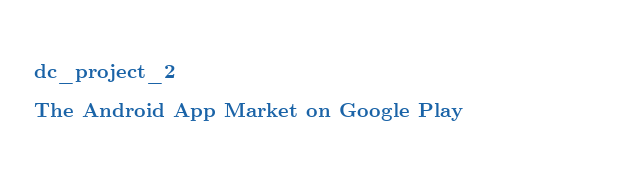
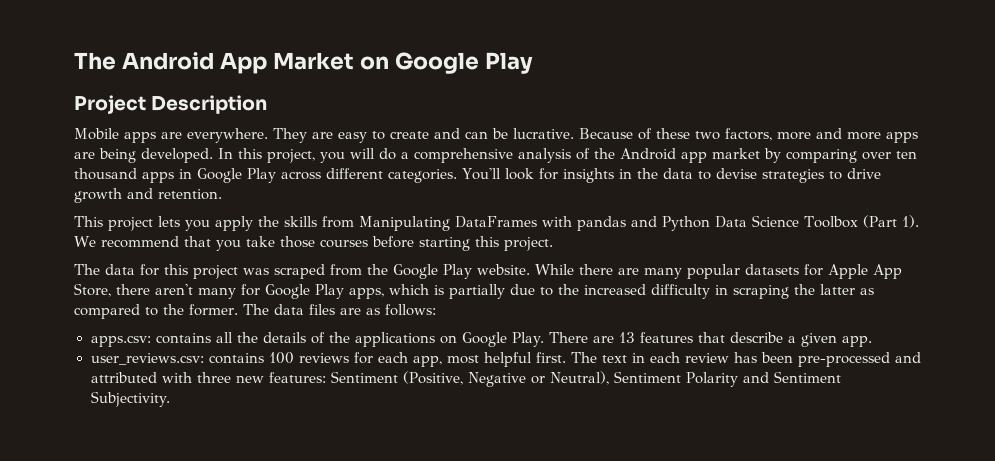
[34,64,176,84] dc_project_2 // -> (74, 61) none
(463, 112) none -> [74,95,268,114] [74,128,918,143] [74,148,917,163] [74,168,881,183] [74,188,222,203] [74,215,919,231] [74,236,553,251] [74,264,902,279] [74,283,874,299] [74,304,436,319] [90,332,873,347] [90,352,921,367] [90,371,841,387] [90,391,171,407] // Project Description // Mobile apps are everywhere. They are easy to create and can be lucrative. Because of these two factors, more and more apps are being developed. In this project, you will do a comprehensive analysis of the Android app market by comparing over ten thousand apps in Google Play across different categories. You'll look for insights in the data to devise strategies to drive growth and retention. // This project lets you apply the skills from Manipulating DataFrames with pandas and Python Data Science Toolbox (Part 1). We recommend that you take those courses before starting this project. // The data for this project was scraped from the Google Play website. While there are many popular datasets for Apple App Store, there aren't many for Google Play apps, which is partially due to the increased difficulty in scraping the latter as compared to the former. The data files are as follows: // apps.csv: contains all the details of the applications on Google Play. There are 13 features that describe a given app. // user_reviews.csv: contains 100 reviews for each app, most helpful first. The text in each review has been pre-processed and attributed with three new features: Sentiment (Positive, Negative or Neutral), Sentiment Polarity and Sentiment Subjectivity.

